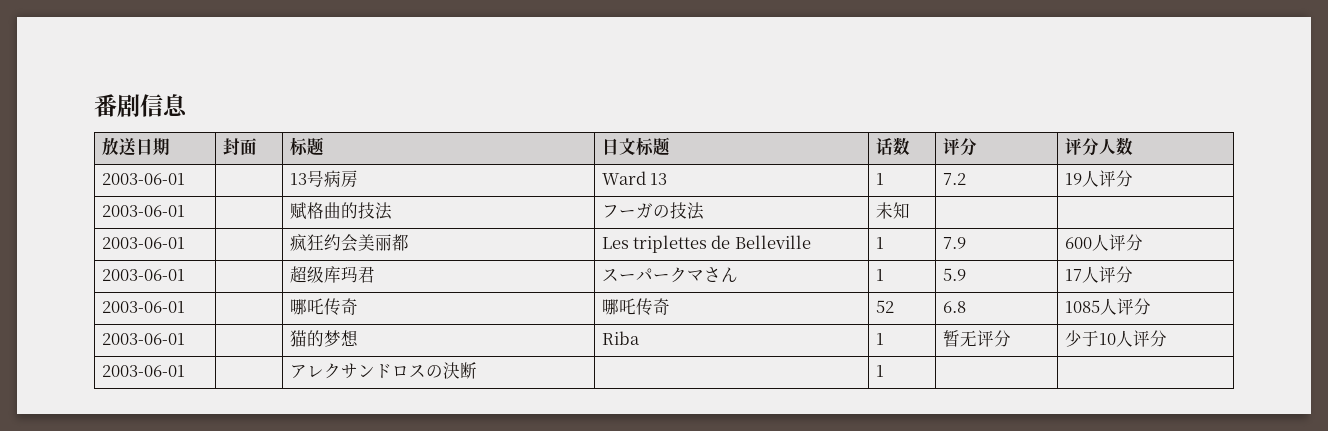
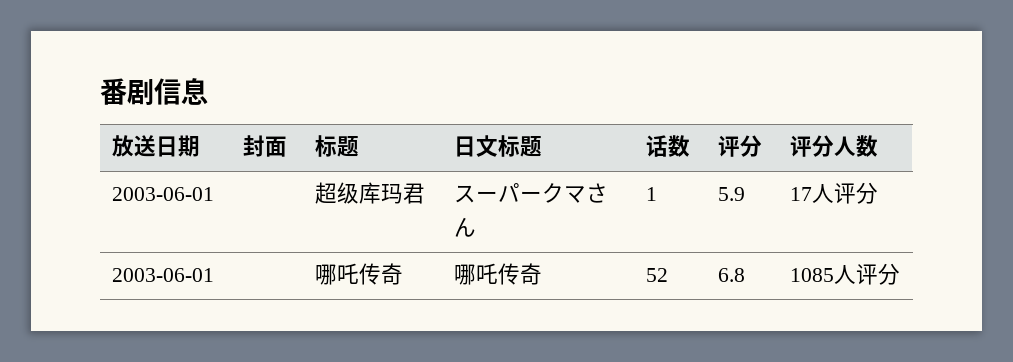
[101,173,185,185] [289,170,358,188] [601,171,667,185] [875,173,884,185] [942,173,966,185] [1064,170,1133,187] [101,205,185,217] [289,202,392,220] [601,202,704,220] [875,202,910,219] [101,237,185,249] [289,234,409,252] [601,235,811,253] [875,237,884,249] [942,237,966,249] [1064,234,1143,251] // 2003-06-01 | | 13号病房 | Ward 13 | 1 | 7.2 | 19人评分 // 2003-06-01 | | 赋格曲的技法 | フーガの技法 | 未知 | | // 2003-06-01 | | 疯狂约会美丽都 | Les triplettes de Belleville | 1 | 7.9 | 600人评分 -> (878, 146) none
[101,333,185,345] [289,330,358,347] [601,331,640,345] [875,333,884,345] [942,330,1011,347] [1064,330,1167,347] [101,365,185,377] [289,362,477,379] [875,365,884,377] // 2003-06-01 | | 猫的梦想 | Riba | 1 | 暂无评分 | 少于10人评分 // 2003-06-01 | | アレクサンドロスの決断 | | 1 | | -> (900, 274) none

